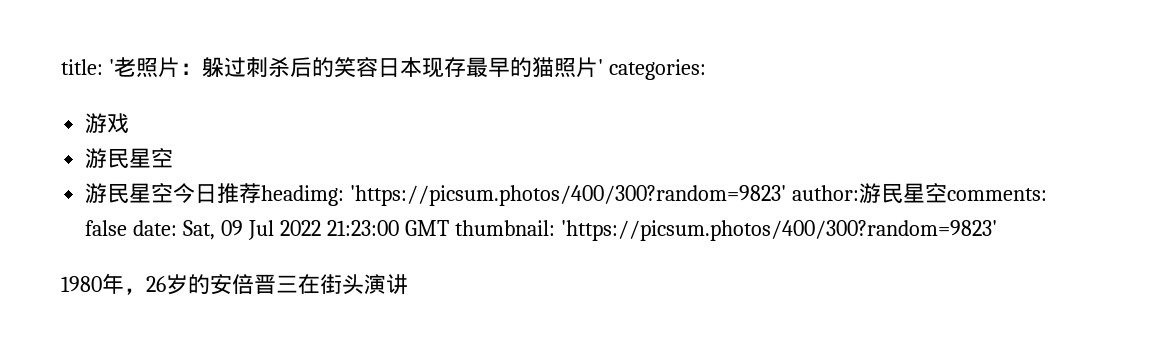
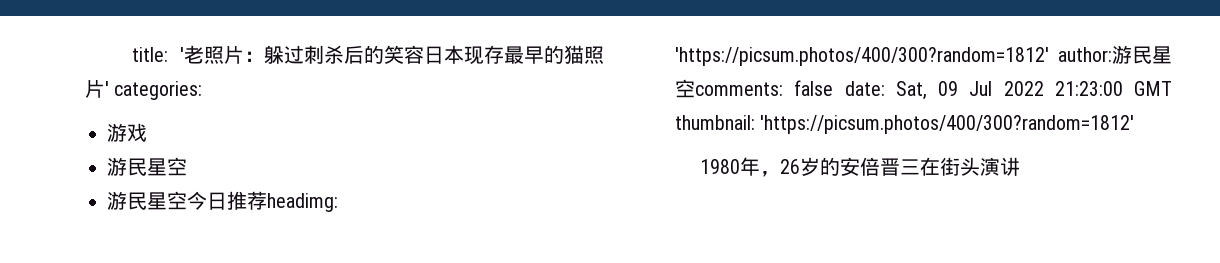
[350,185,787,206] 'https://picsum.photos/400/300?random=9823' -> [675,47,1049,66] 'https://picsum.photos/400/300?random=1812'
[560,220,997,241] 'https://picsum.photos/400/300?random=9823' -> [760,115,1135,134] 'https://picsum.photos/400/300?random=1812'

